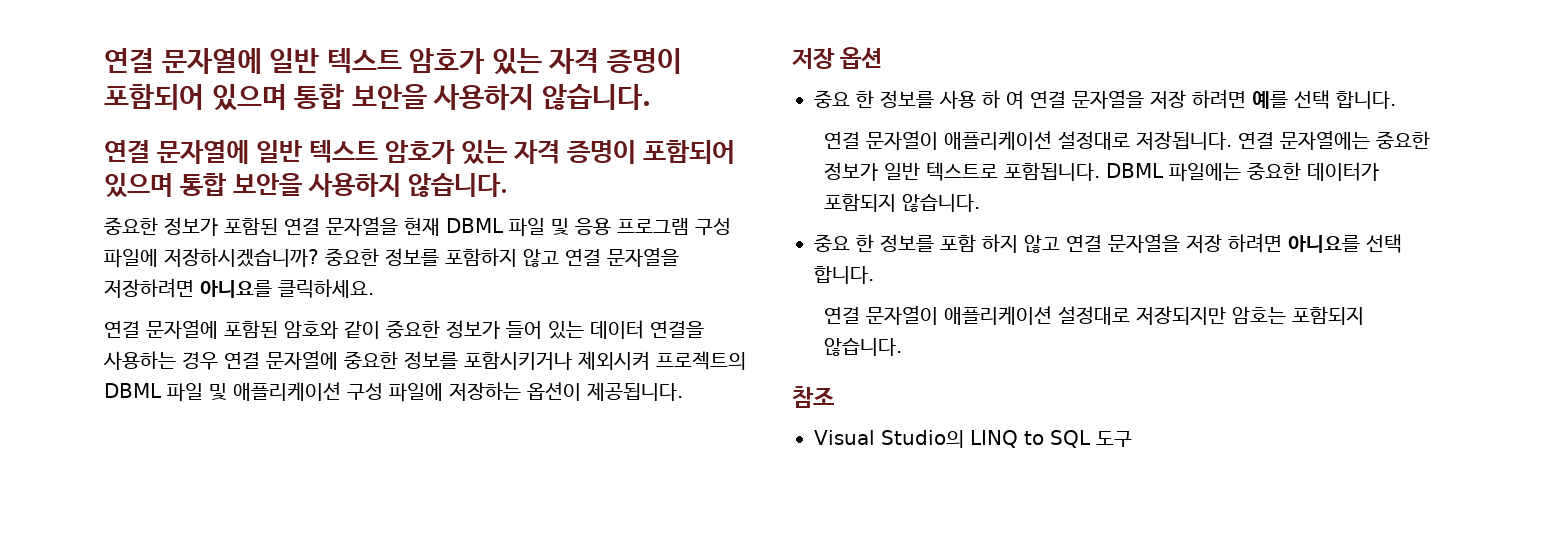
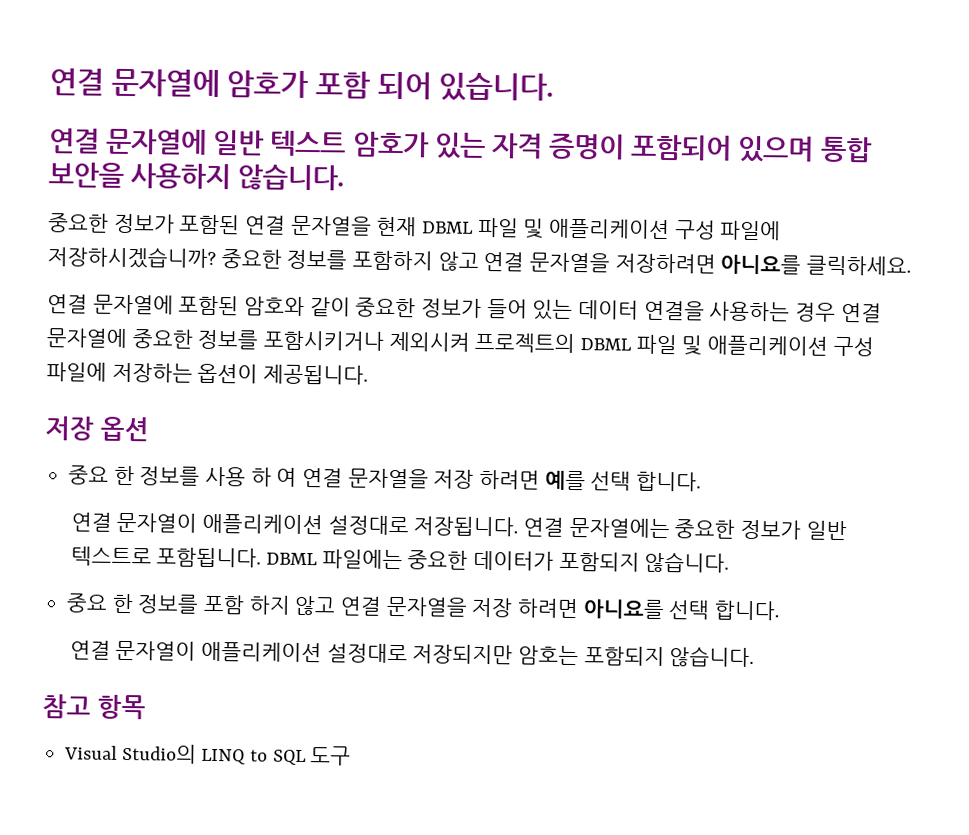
[104,48,682,75] [104,83,651,111] 연결 문자열에 일반 텍스트 암호가 있는 자격 증명이 포함되어 있으며 통합 보안을 사용하지 않습니다. -> [49,68,555,102] 연결 문자열에 암호가 포함 되어 있습니다.
[575,218,689,235] 응용 프로그램 -> [549,218,671,240] 애플리케이션
[792,386,834,408] 참조 -> [42,694,146,720] 참고 항목

